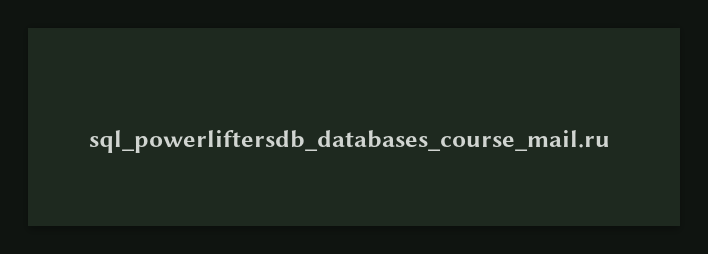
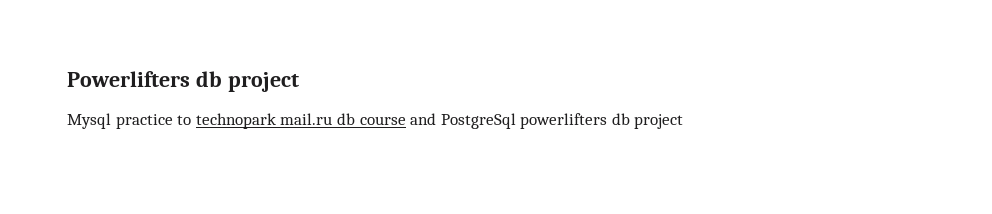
[89,130,610,153] sql_powerliftersdb_databases_course_mail.ru -> [67,71,299,92] [67,113,684,129] Powerlifters db project // Mysql practice to technopark mail.ru db course and PostgreSql powerlifters db project

